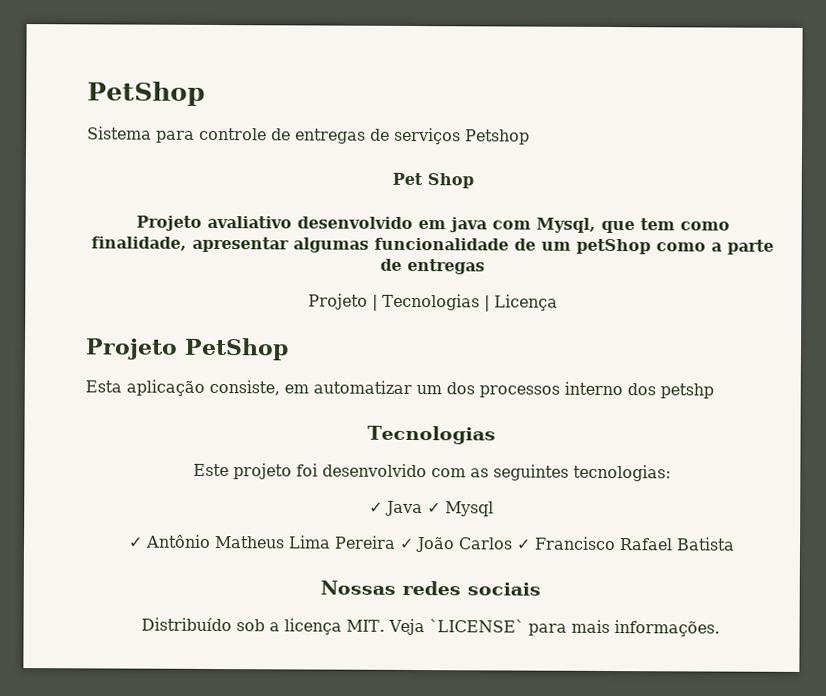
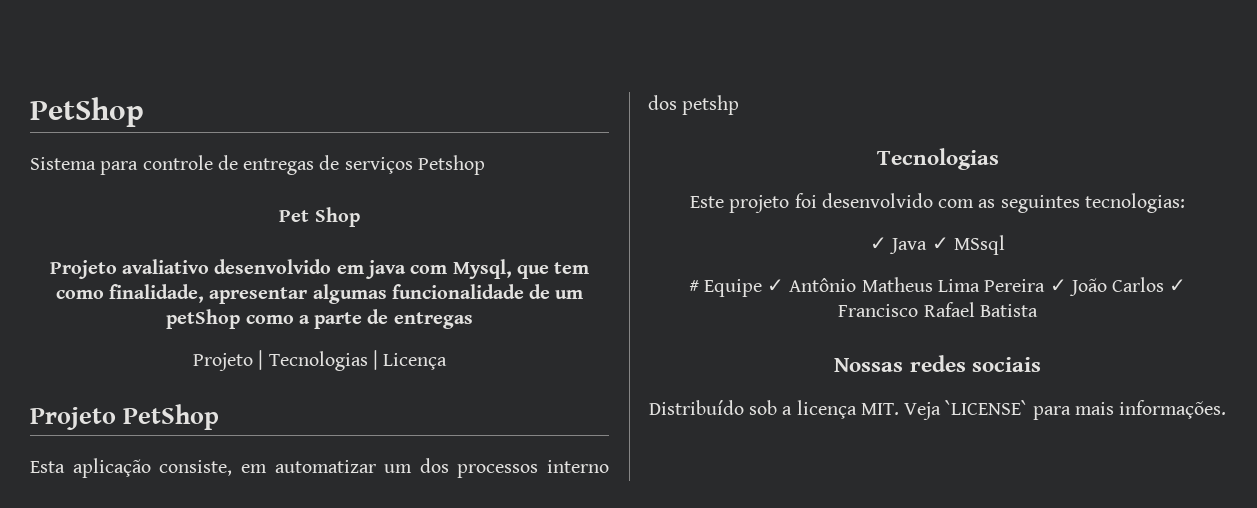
[445,501,494,517] Mysql // -> [953,235,1005,255] [688,279,762,297] MSsql // # Equipe

